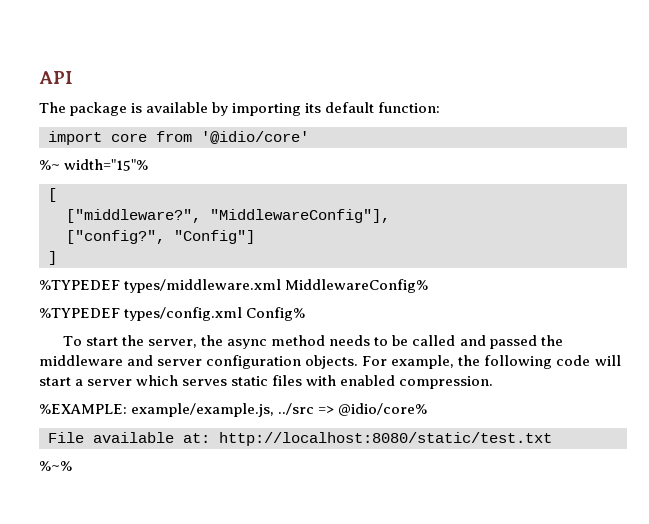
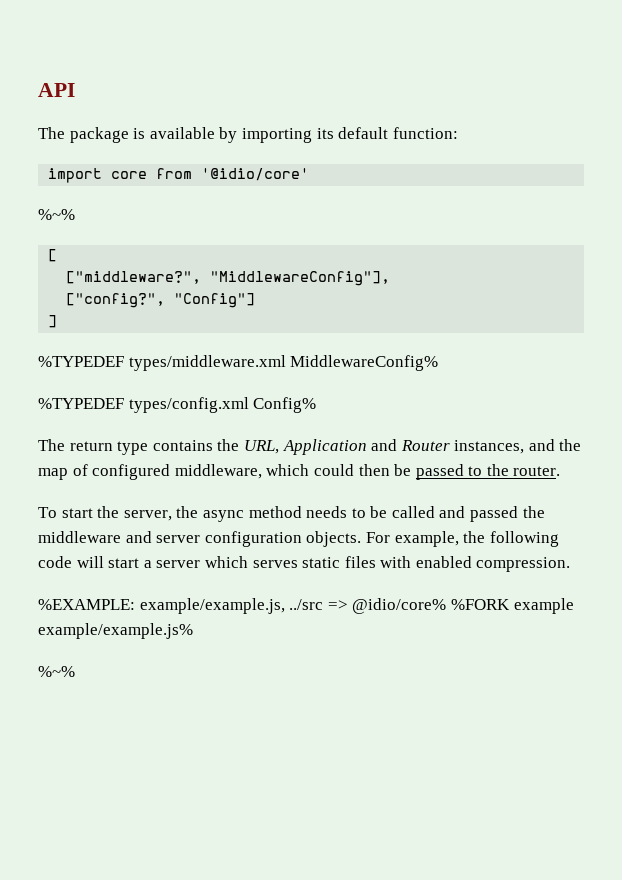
[39,159,149,171] %~ width="15"% -> [38,209,75,220] %~%
(306, 314) none -> [38,439,582,455] [38,464,561,480] // The return type contains the URL, Application and Router instances, and the map of configured middleware, which could then be passed to the router.
[48,432,552,446] // File available at: http://localhost:8080/static/test.txt -> [450,598,574,614] [38,623,193,639] %FORK example example/example.js%

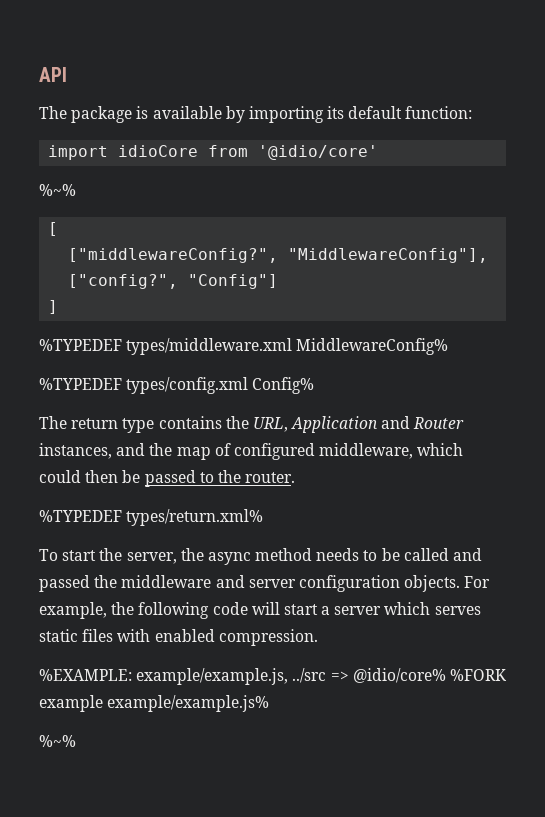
[111,171,148,179] core -> [118,145,199,157] idioCore
[66,271,202,284] ["middleware?", -> [68,248,279,263] ["middlewareConfig?",
(561, 471) none -> [39,509,264,526] // %TYPEDEF types/return.xml%

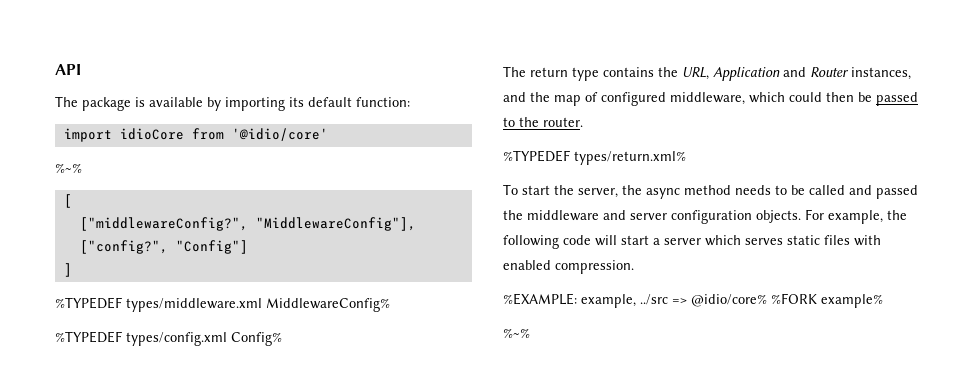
[136,668,289,685] example/example.js, -> [581,294,636,308] example,
[39,695,270,712] example example/example.js% -> [821,294,883,308] example%

